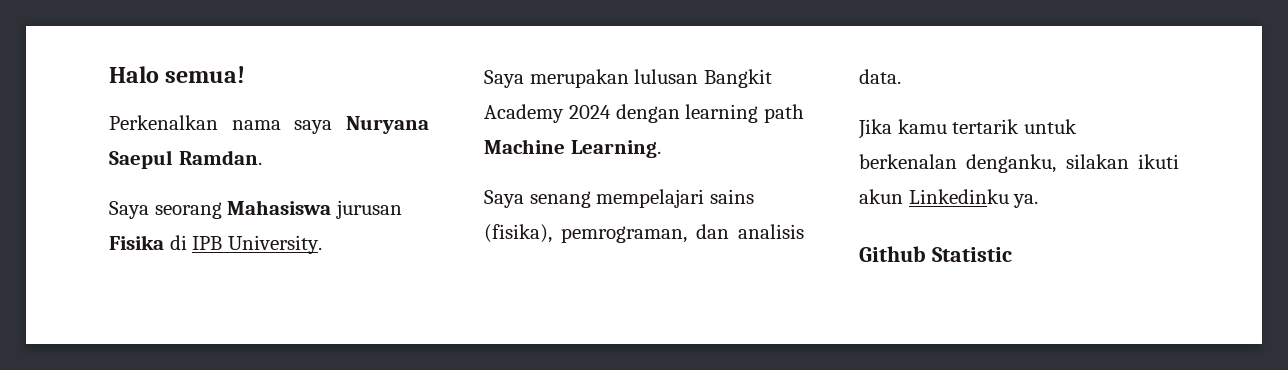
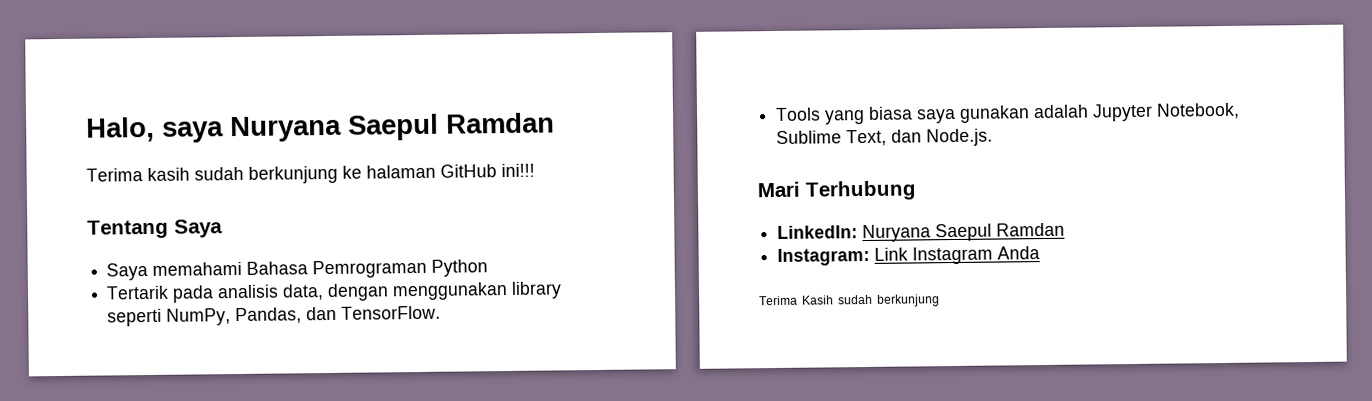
[109,66,246,83] [109,115,429,134] [109,150,262,169] [109,200,402,219] [109,235,322,254] [484,69,772,88] [484,104,804,123] [484,139,661,158] [484,189,754,208] [484,224,804,243] [859,69,901,84] [858,119,1077,139] [859,154,1179,173] [859,189,1039,208] [859,246,1012,262] Halo semua! // Perkenalkan nama saya Nuryana Saepul Ramdan. // Saya seorang Mahasiswa jurusan Fisika di IPB University. // Saya merupakan lulusan Bangkit Academy 2024 dengan learning path Machine Learning. // Saya senang mempelajari sains (fisika), pemrograman, dan analisis data. // Jika kamu tertarik untuk berkenalan denganku, silakan ikuti akun Linkedinku ya. // Github Statistic -> [86,112,555,143] [86,163,535,184] [87,219,223,239] [106,259,489,281] [106,281,563,303] [107,305,442,327] [775,102,1241,125] [776,128,994,147] [757,180,917,201] [777,222,1066,243] [777,246,1041,266] [759,294,940,307] Halo, saya Nuryana Saepul Ramdan // Terima kasih sudah berkunjung ke halaman GitHub ini!!! // Tentang Saya // Saya memahami Bahasa Pemrograman Python // Tertarik pada analisis data, dengan menggunakan library seperti NumPy, Pandas, dan TensorFlow. // Tools yang biasa saya gunakan adalah Jupyter Notebook, Sublime Text, dan Node.js. // Mari Terhubung // LinkedIn: Nuryana Saepul Ramdan // Instagram: Link Instagram Anda // Terima Kasih sudah berkunjung

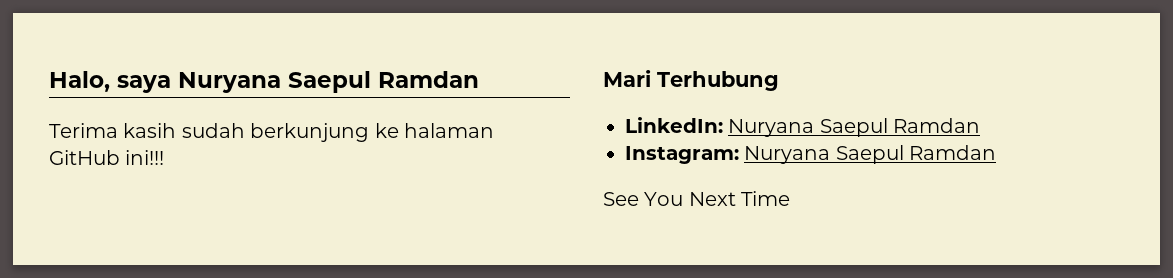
[87,219,223,239] [106,259,489,281] [106,281,563,303] [107,305,442,327] [775,102,1241,125] [776,128,994,147] // Tentang Saya // Saya memahami Bahasa Pemrograman Python // Tertarik pada analisis data, dengan menggunakan library seperti NumPy, Pandas, dan TensorFlow. // Tools yang biasa saya gunakan adalah Jupyter Notebook, Sublime Text, dan Node.js. -> (165, 157) none
[874,246,1041,265] [759,294,940,307] Link Instagram Anda // Terima Kasih sudah berkunjung -> [744,145,997,164] [603,191,791,206] Nuryana Saepul Ramdan // See You Next Time

